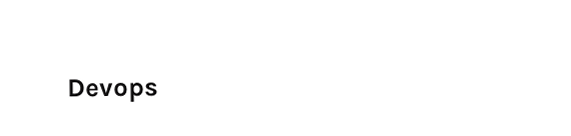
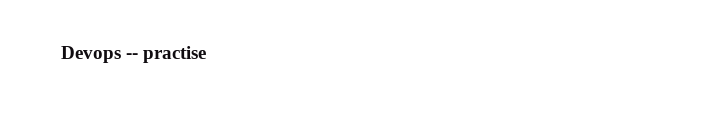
(159, 91) none -> [126,46,207,63] -- practise

